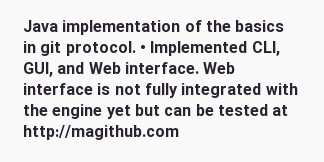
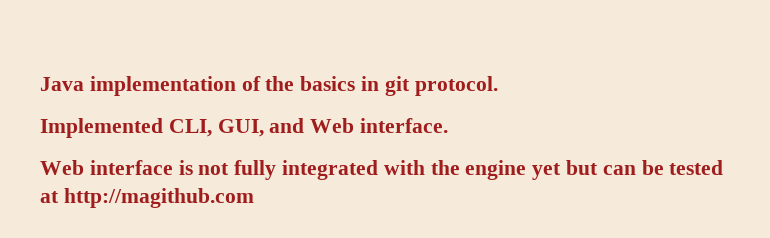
[139,45,146,53] • -> (498, 86) //
(199, 68) none -> (449, 125) //

